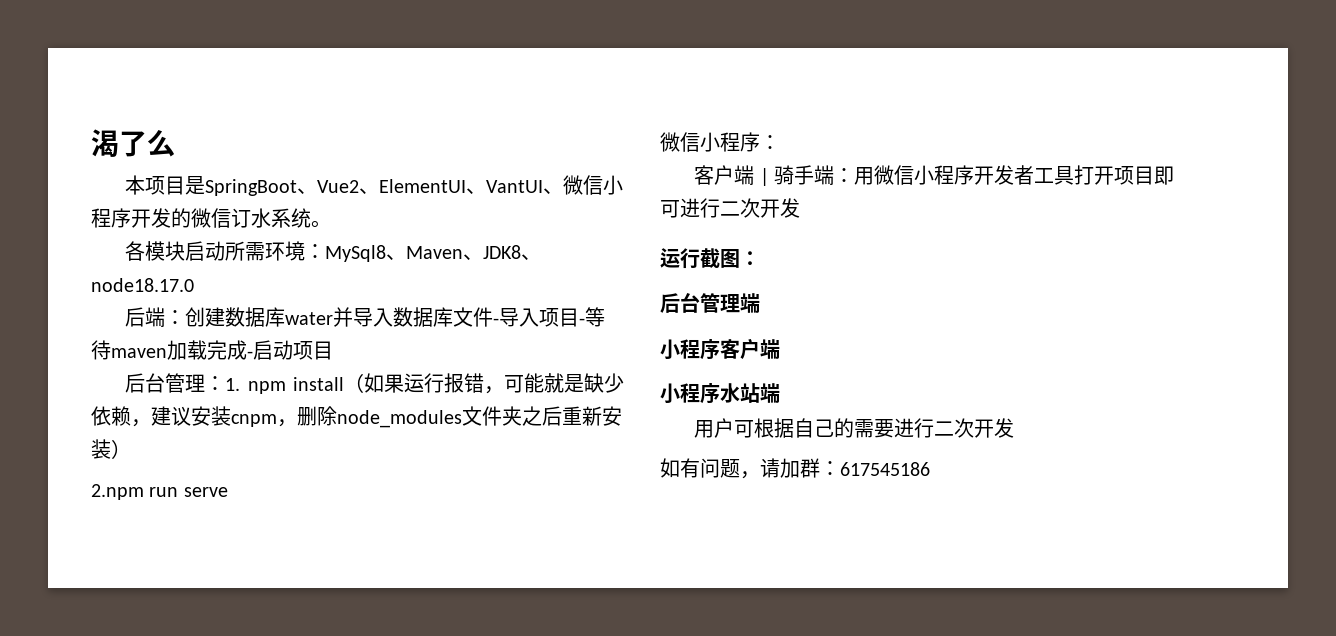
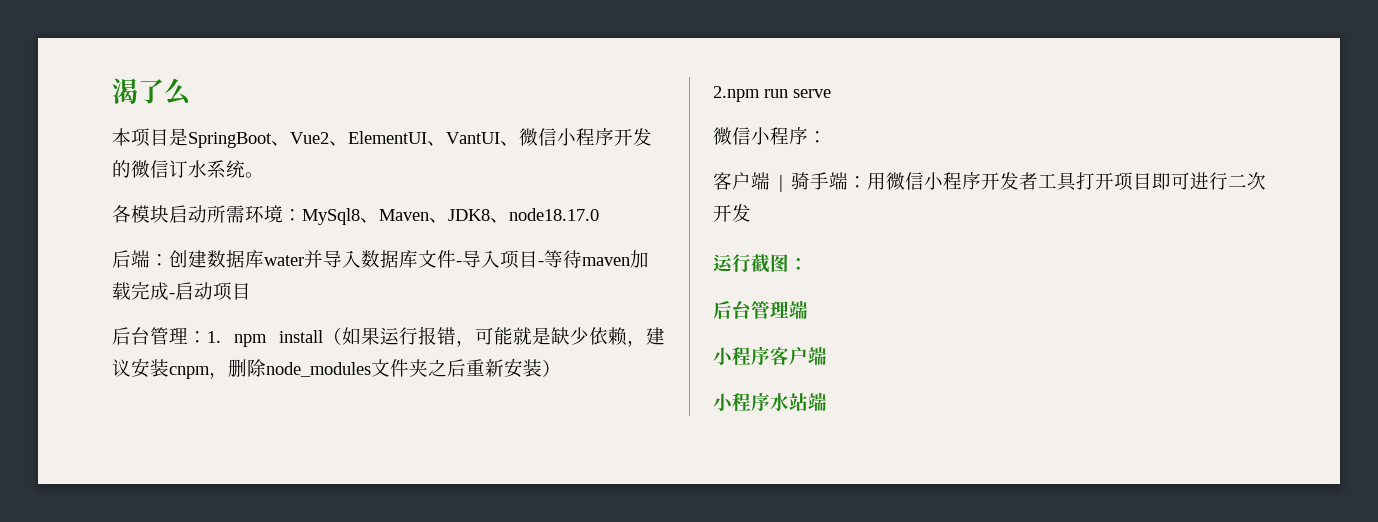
[694,418,1015,438] [660,458,930,479] // 用户可根据自己的需要进行二次开发 // 如有问题，请加群：617545186 -> (827, 401) none

